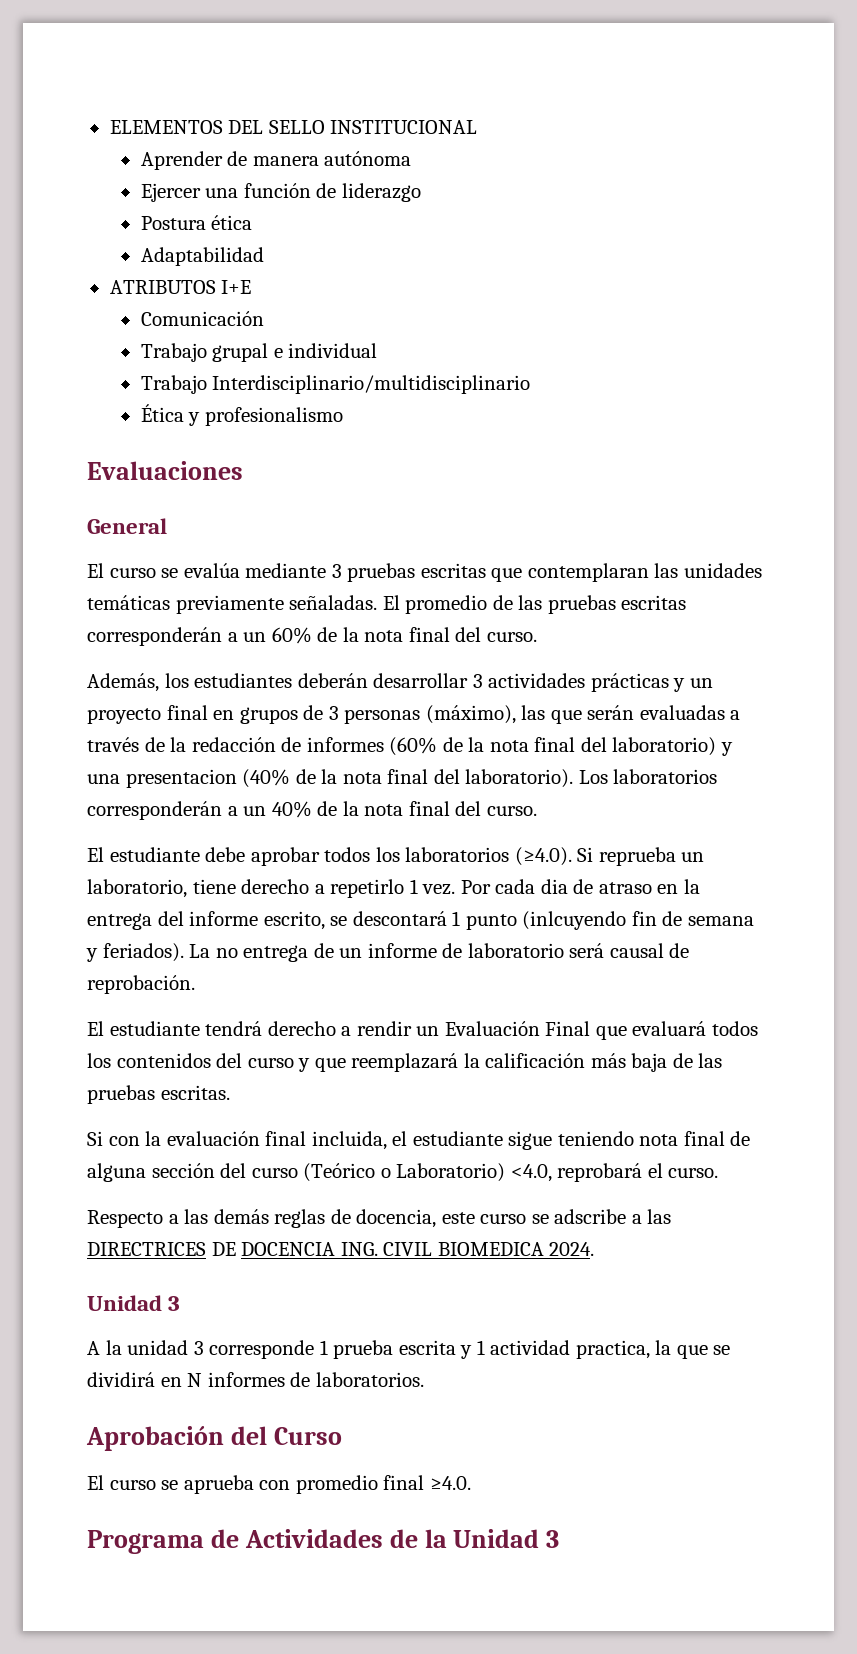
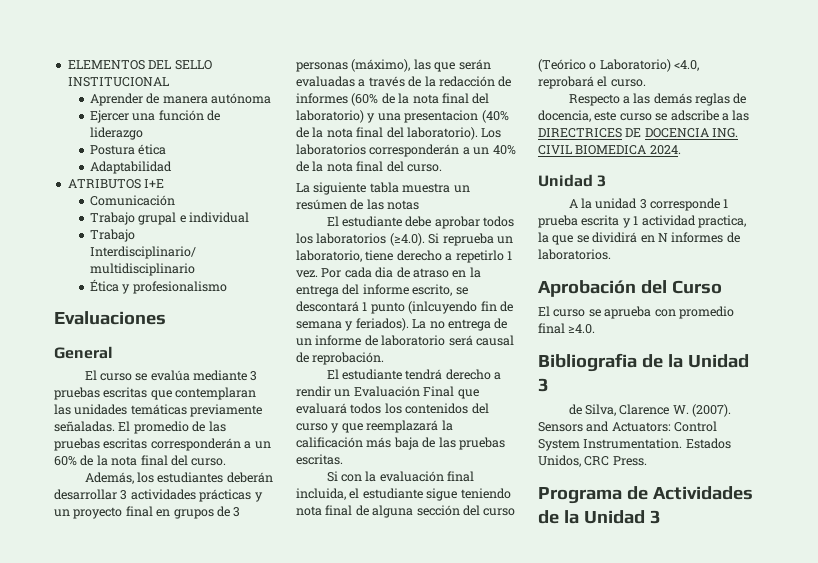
(537, 811) none -> [296,182,470,195] [296,199,420,210] // La siguiente tabla muestra un resúmen de las notas
(471, 1483) none -> [538,353,749,372] [538,378,549,392] [568,404,732,417] [538,421,718,432] [538,438,731,451] [538,455,647,467] // Bibliografia de la Unidad 3 // de Silva, Clarence W. (2007). Sensors and Actuators: Control System Instrumentation. Estados Unidos, CRC Press.

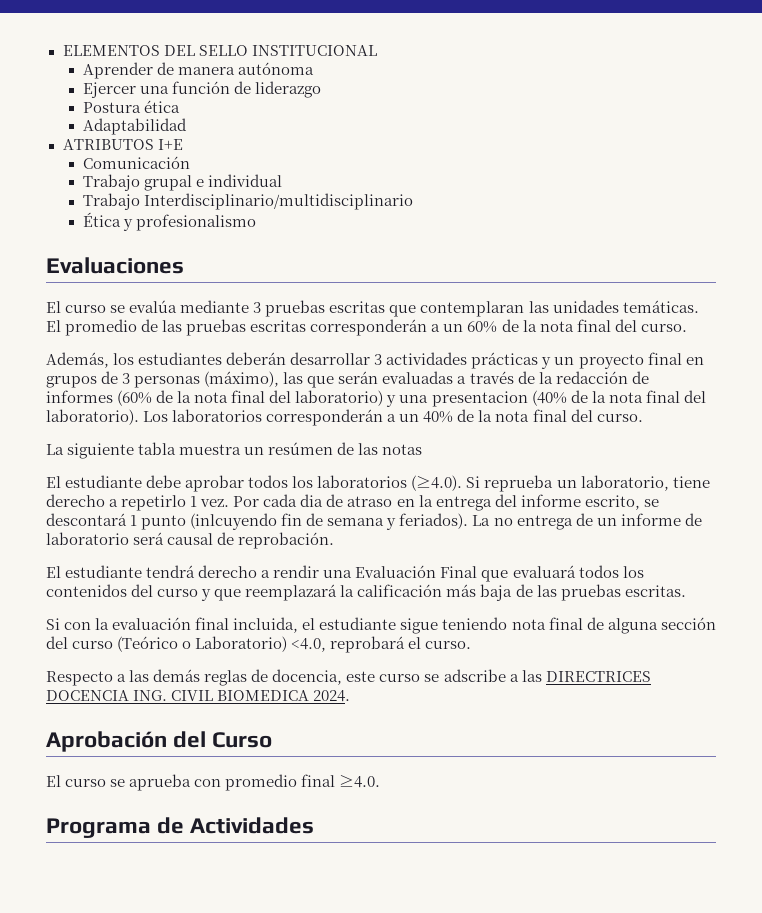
[54,346,113,359] // General -> (184, 265) none
[130,404,263,417] [54,421,115,432] temáticas previamente señaladas. -> [622,300,699,313] temáticas.
[334,389,351,397] un -> [323,570,353,578] una
[625,128,642,137] DE -> (651, 676) none
[538,174,607,187] [568,198,729,211] [538,215,746,228] [538,232,740,245] [538,249,611,260] // Unidad 3 // A la unidad 3 corresponde 1 prueba escrita y 1 actividad practica, la que se dividirá en N informes de laboratorios. -> (351, 696) none
[538,353,749,372] [538,378,549,392] [568,404,732,417] [538,421,718,432] [538,438,731,451] [538,455,647,467] // Bibliografia de la Unidad 3 // de Silva, Clarence W. (2007). Sensors and Actuators: Control System Instrumentation. Estados Unidos, CRC Press. -> (381, 781) none
[538,510,661,524] de la Unidad 3 -> (315, 825) none

